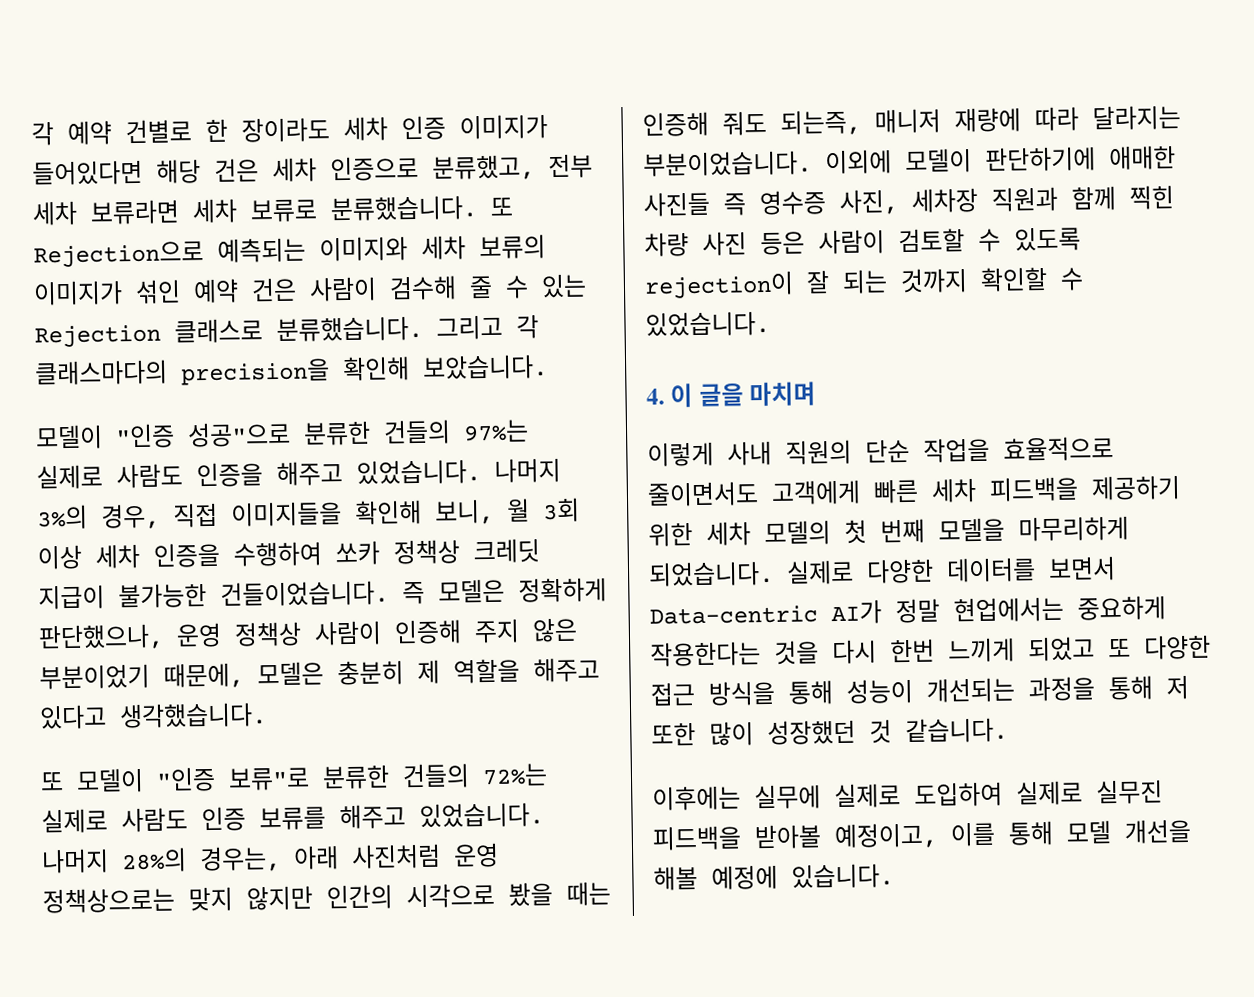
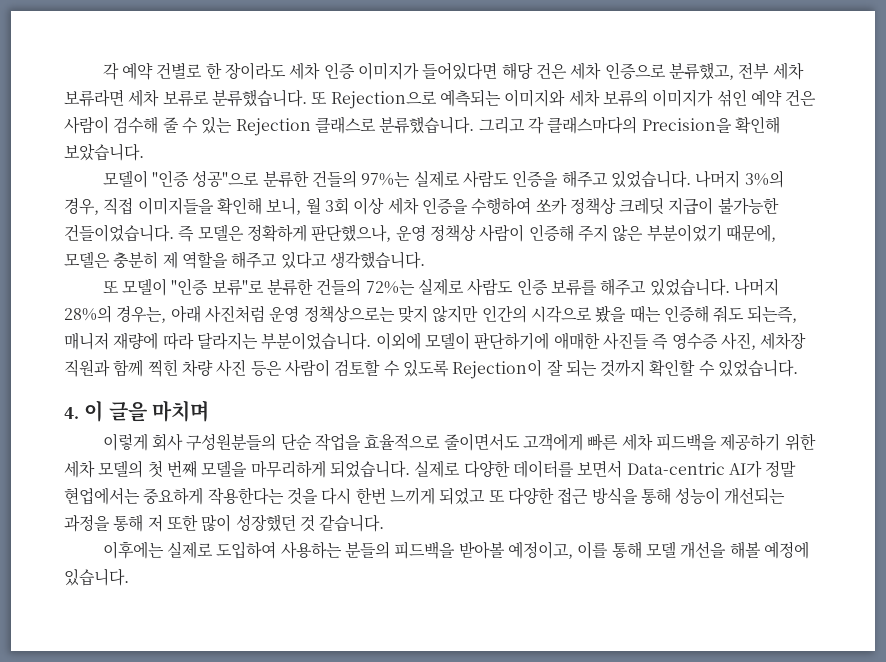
[180,358,330,386] precision을 -> [641,118,732,133] Precision을
[644,271,794,299] rejection이 -> [452,359,543,379] Rejection이
[727,439,852,466] 사내 직원의 -> [152,433,277,451] 회사 구성원분들의
[754,784,821,810] 실무에 -> (164, 550) none
[1016,779,1163,806] 실제로 실무진 -> [280,541,391,559] 사용하는 분들의

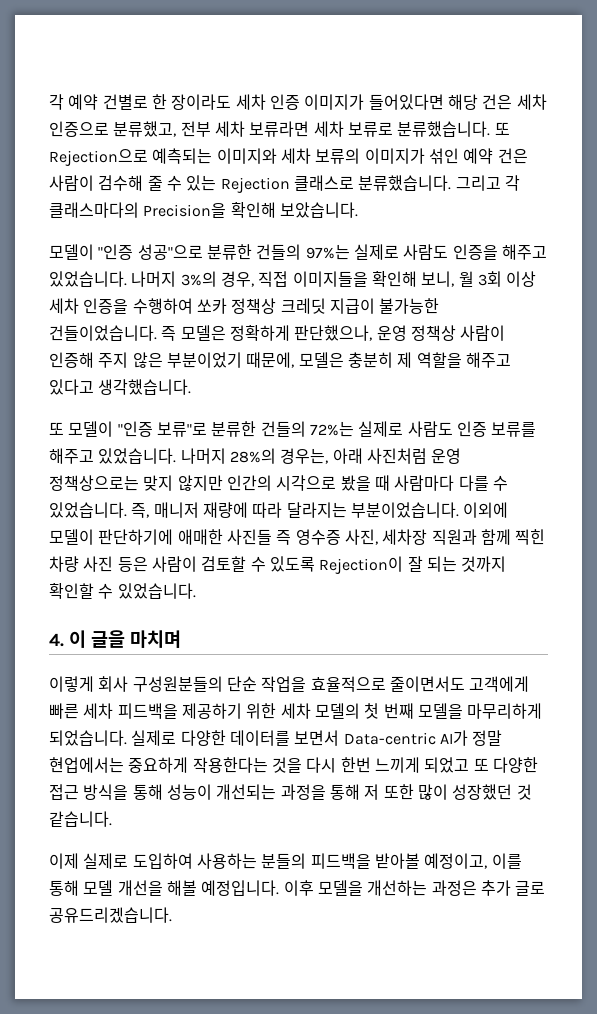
[629,305,798,323] 때는 인증해 줘도 되는즉, -> [374,475,508,491] [49,502,150,518] 때 사람마다 다를 수 있었습니다. 즉,
[102,541,164,559] 이후에는 -> [49,853,79,869] 이제
[763,541,809,559] [64,568,129,586] 예정에 있습니다. -> [201,880,546,896] [49,907,172,923] 예정입니다. 이후 모델을 개선하는 과정은 추가 글로 공유드리겠습니다.

